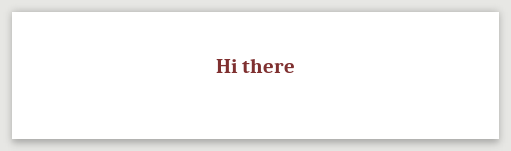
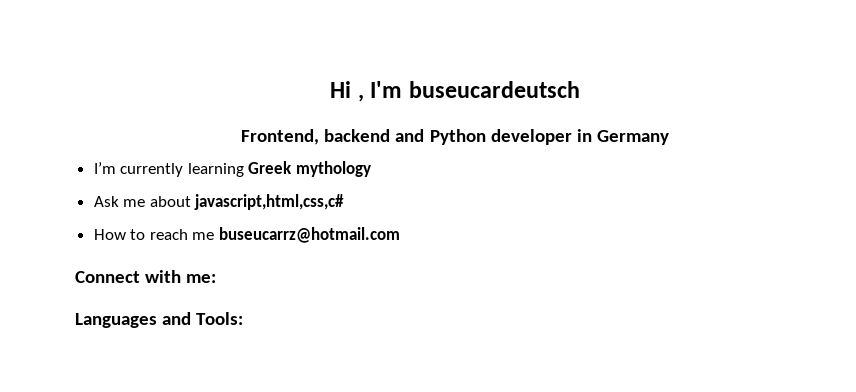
[242,58,296,73] there -> [357,81,580,102] [241,129,669,145] [93,161,372,177] [93,194,345,210] [93,227,401,243] [75,270,217,283] [75,312,244,328] , I'm buseucardeutsch // Frontend, backend and Python developer in Germany // I’m currently learning Greek mythology // Ask me about javascript,html,css,c# // How to reach me buseucarrz@hotmail.com // Connect with me: // Languages and Tools:

